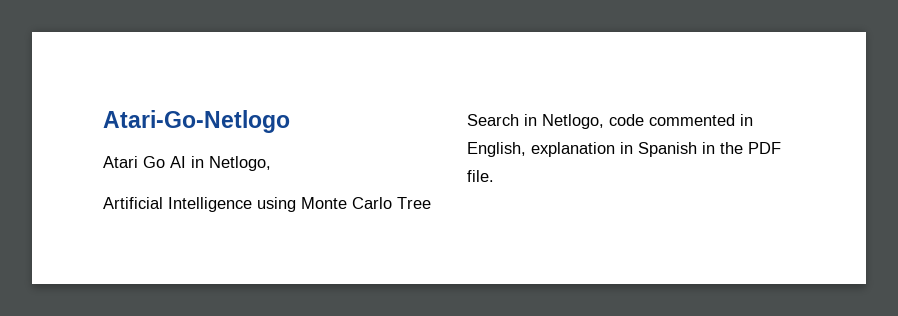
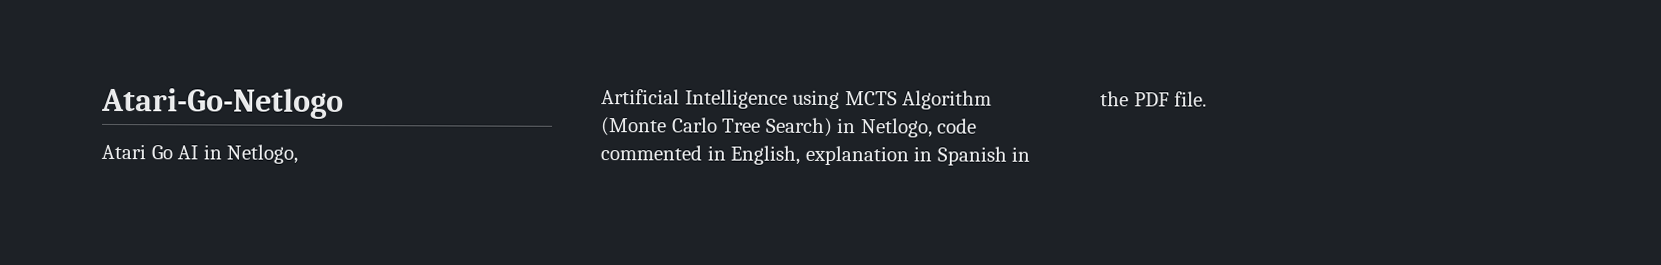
[301,197,347,209] Monte -> [844,90,993,110] [600,117,667,137] MCTS Algorithm (Monte
[467,114,519,126] Search -> [764,117,833,138] Search)

